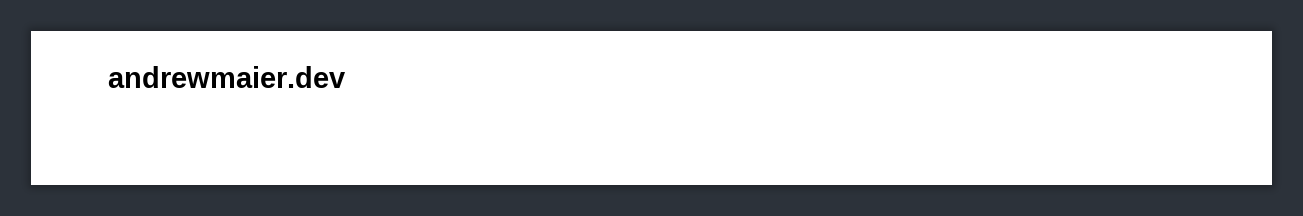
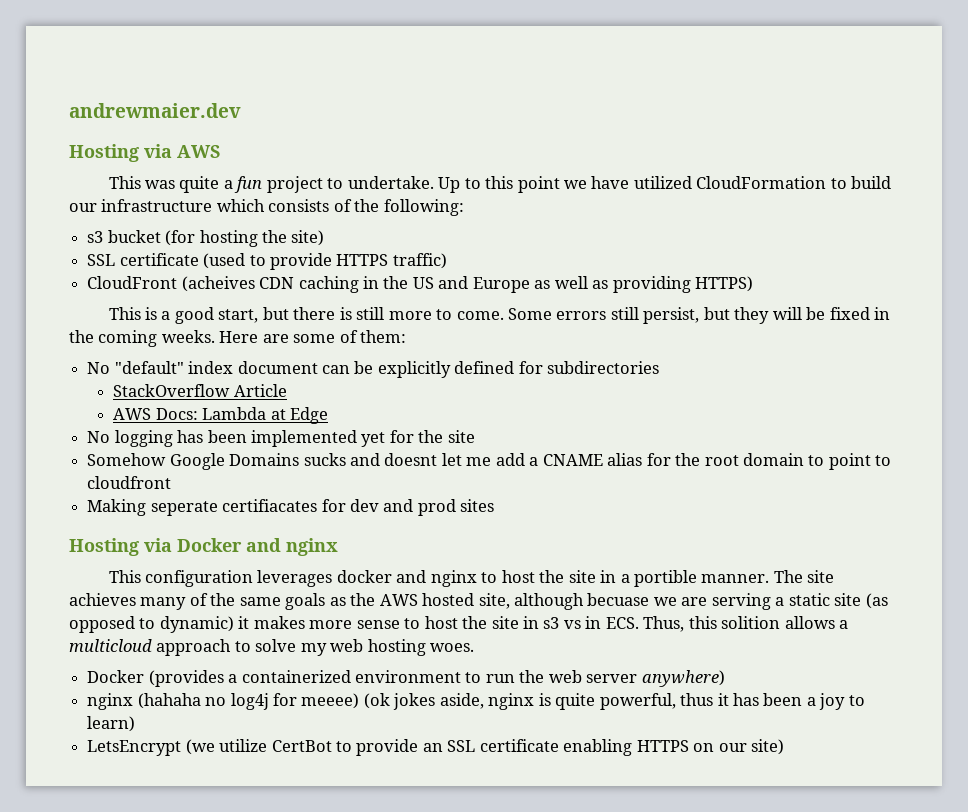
(345, 77) none -> [69,144,221,162] [108,176,892,193] [69,199,464,216] [87,230,325,247] [87,253,447,270] [87,276,754,293] [108,307,891,324] [69,330,407,347] [87,361,660,378] [113,384,287,397] [113,407,329,424] [87,430,475,447] [87,453,892,470] [87,476,172,489] [87,499,495,516] [69,538,338,556] [108,570,835,587] [69,593,888,610] [69,616,849,633] [69,639,475,656] [87,670,725,687] [87,693,865,710] [87,716,136,732] [87,739,785,756] // Hosting via AWS // This was quite a fun project to undertake. Up to this point we have utilized CloudFormation to build our infrastructure which consists of the following: // s3 bucket (for hosting the site) // SSL certificate (used to provide HTTPS traffic) // CloudFront (acheives CDN caching in the US and Europe as well as providing HTTPS) // This is a good start, but there is still more to come. Some errors still persist, but they will be fixed in the coming weeks. Here are some of them: // No "default" index document can be explicitly defined for subdirectories // StackOverflow Article // AWS Docs: Lambda at Edge // No logging has been implemented yet for the site // Somehow Google Domains sucks and doesnt let me add a CNAME alias for the root domain to point to cloudfront // Making seperate certifiacates for dev and prod sites // Hosting via Docker and nginx // This configuration leverages docker and nginx to host the site in a portible manner. The site achieves many of the same goals as the AWS hosted site, although becuase we are serving a static site (as opposed to dynamic) it makes more sense to host the site in s3 vs in ECS. Thus, this solition allows a multicloud approach to solve my web hosting woes. // Docker (provides a containerized environment to run the web server anywhere) // nginx (hahaha no log4j for meeee) (ok jokes aside, nginx is quite powerful, thus it has been a joy to learn) // LetsEncrypt (we utilize CertBot to provide an SSL certificate enabling HTTPS on our site)

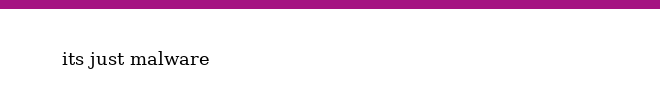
[69,103,241,118] [69,144,221,162] [108,176,892,193] [69,199,464,216] [87,230,325,247] [87,253,447,270] [87,276,754,293] [108,307,891,324] [69,330,407,347] [87,361,660,378] [113,384,287,397] [113,407,329,424] [87,430,475,447] [87,453,892,470] [87,476,172,489] [87,499,495,516] [69,538,338,556] [108,570,835,587] [69,593,888,610] [69,616,849,633] [69,639,475,656] [87,670,725,687] [87,693,865,710] [87,716,136,732] [87,739,785,756] andrewmaier.dev // Hosting via AWS // This was quite a fun project to undertake. Up to this point we have utilized CloudFormation to build our infrastructure which consists of the following: // s3 bucket (for hosting the site) // SSL certificate (used to provide HTTPS traffic) // CloudFront (acheives CDN caching in the US and Europe as well as providing HTTPS) // This is a good start, but there is still more to come. Some errors still persist, but they will be fixed in the coming weeks. Here are some of them: // No "default" index document can be explicitly defined for subdirectories // StackOverflow Article // AWS Docs: Lambda at Edge // No logging has been implemented yet for the site // Somehow Google Domains sucks and doesnt let me add a CNAME alias for the root domain to point to cloudfront // Making seperate certifiacates for dev and prod sites // Hosting via Docker and nginx // This configuration leverages docker and nginx to host the site in a portible manner. The site achieves many of the same goals as the AWS hosted site, although becuase we are serving a static site (as opposed to dynamic) it makes more sense to host the site in s3 vs in ECS. Thus, this solition allows a multicloud approach to solve my web hosting woes. // Docker (provides a containerized environment to run the web server anywhere) // nginx (hahaha no log4j for meeee) (ok jokes aside, nginx is quite powerful, thus it has been a joy to learn) // LetsEncrypt (we utilize CertBot to provide an SSL certificate enabling HTTPS on our site) -> [62,51,210,69] its just malware

